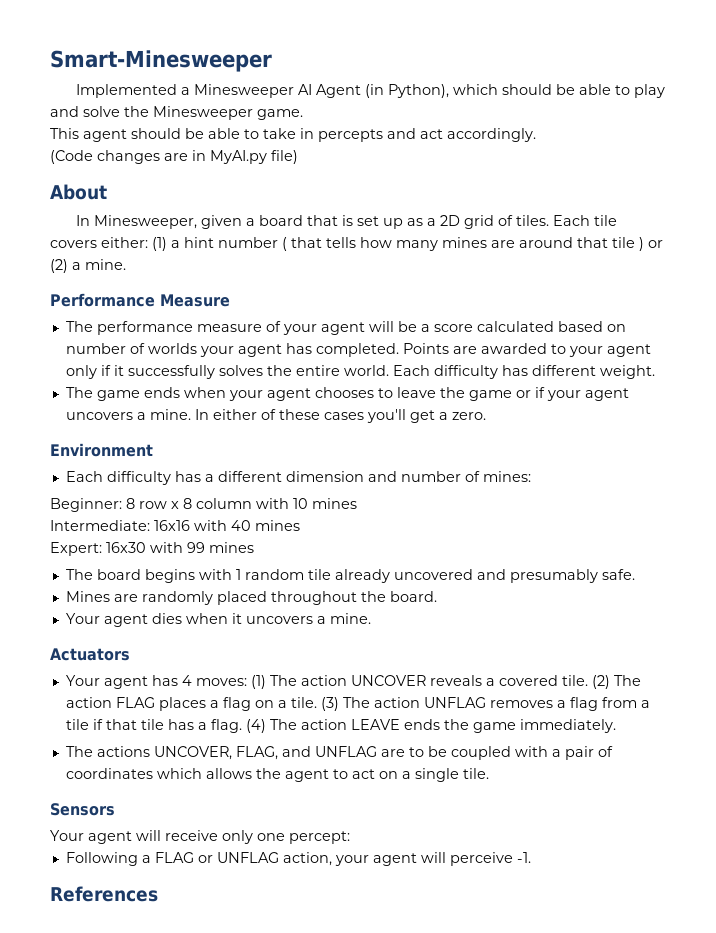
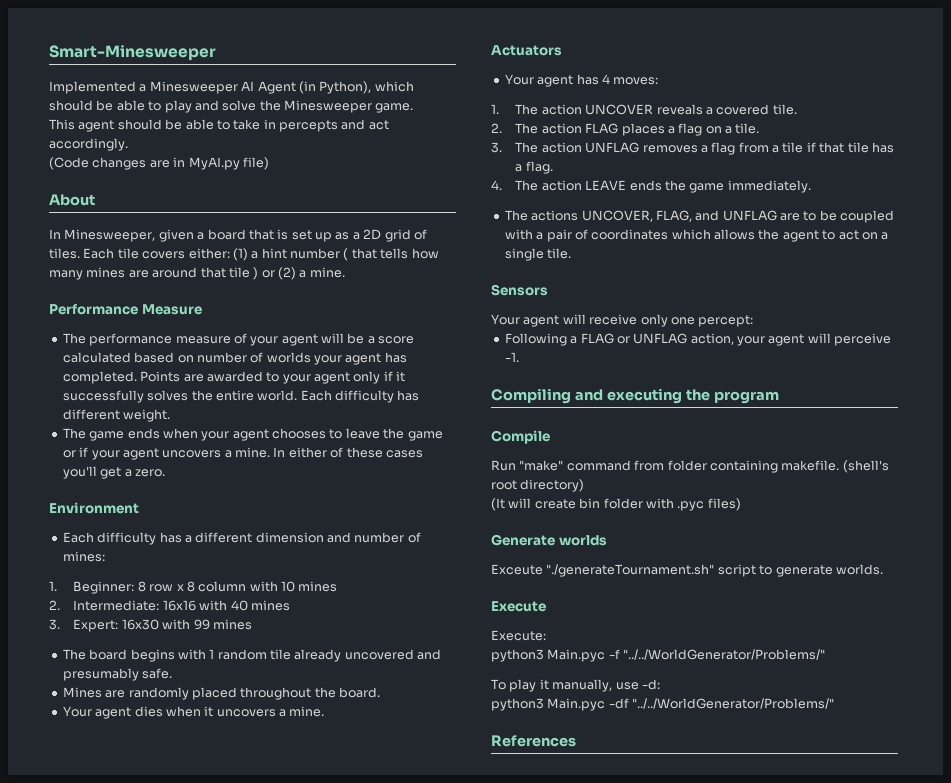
(531, 476) none -> [49,581,57,591] 1.
(357, 503) none -> [49,600,60,610] 2.
(300, 525) none -> [49,619,60,630] 3.
[250,675,266,689] (1) -> [491,104,499,114] // 1.
[591,675,610,689] (2) -> [491,123,502,133] // 2.
[320,697,339,711] (3) -> [491,142,502,153] // 3.
[245,719,266,733] (4) -> [491,180,502,190] // 4.
(531, 857) none -> [491,388,779,404] [491,430,550,444] [491,460,889,473] [491,479,585,492] [491,498,741,511] [491,534,607,546] [491,564,883,577] [491,601,546,612] [491,630,546,641] [491,649,826,662] [491,679,660,692] [491,698,835,711] // Compiling and executing the program // Compile // Run "make" command from folder containing makefile. (shell's root directory) // (It will create bin folder with .pyc files) // Generate worlds // Exceute "./generateTournament.sh" script to generate worlds. // Execute // Execute: // python3 Main.pyc -f "../../WorldGenerator/Problems/" // To play it manually, use -d: // python3 Main.pyc -df "../../WorldGenerator/Problems/"

